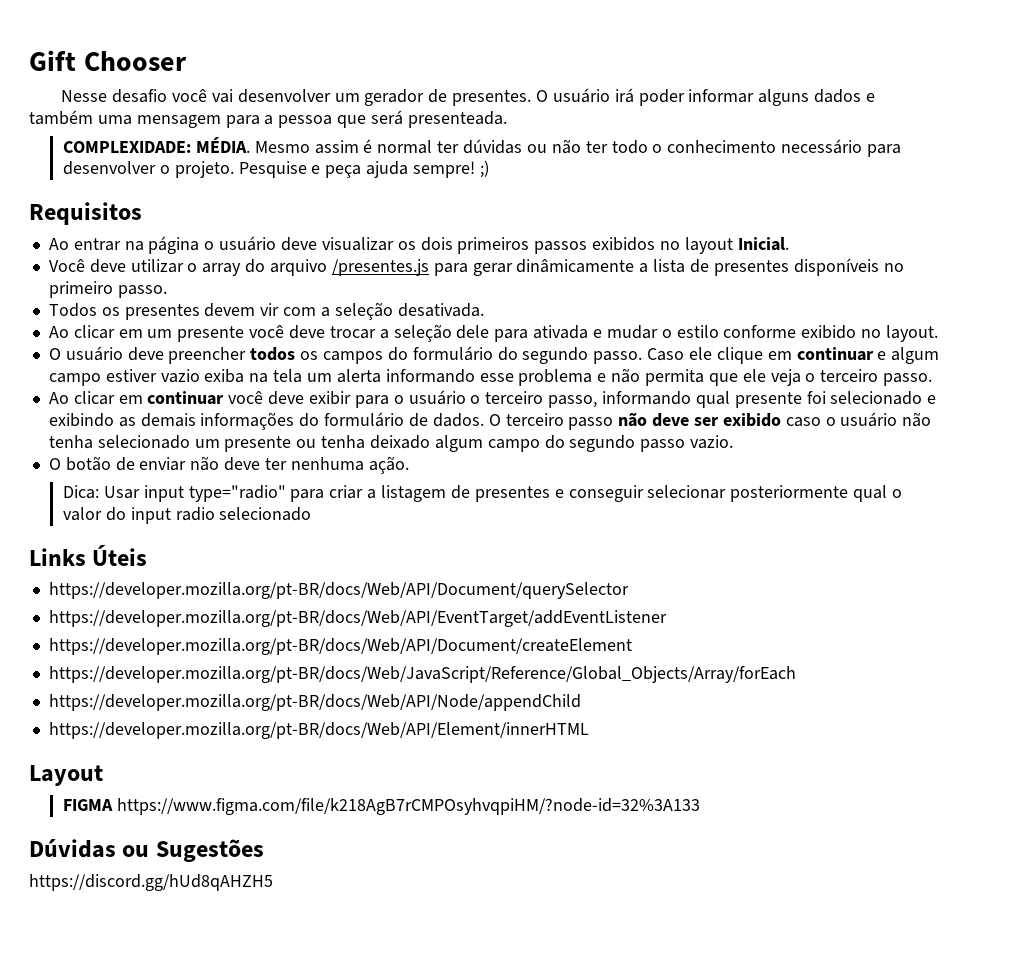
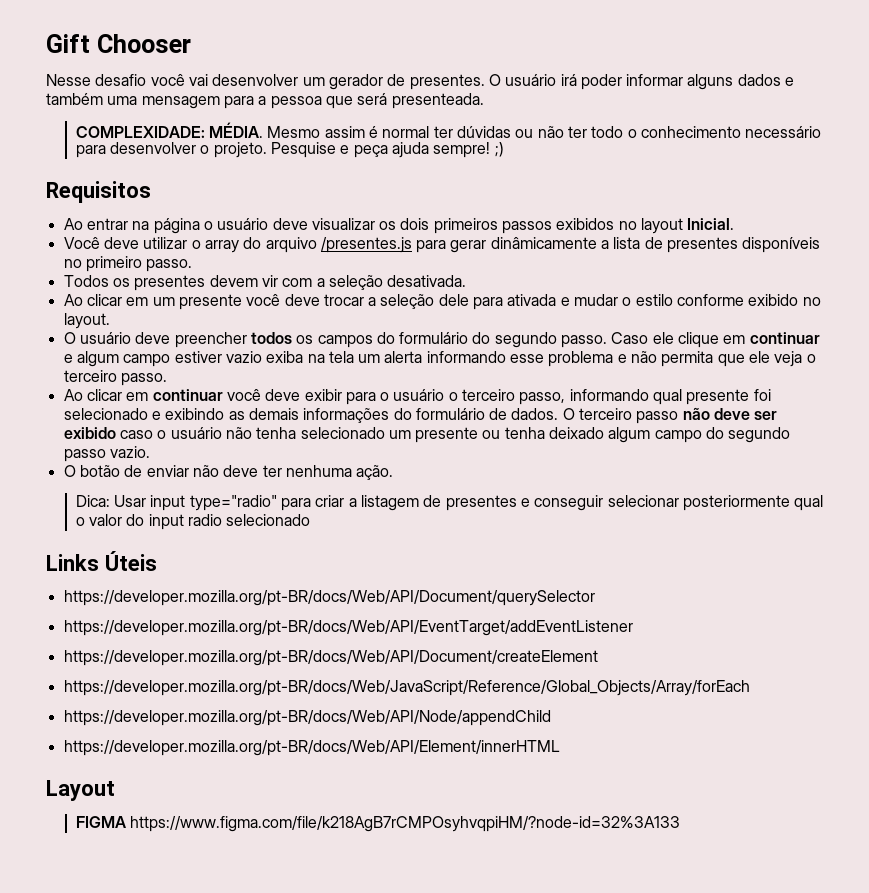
[29,839,264,862] [29,874,273,891] // Dúvidas ou Sugestões // https://discord.gg/hUd8qAHZH5 -> (681, 824) none

